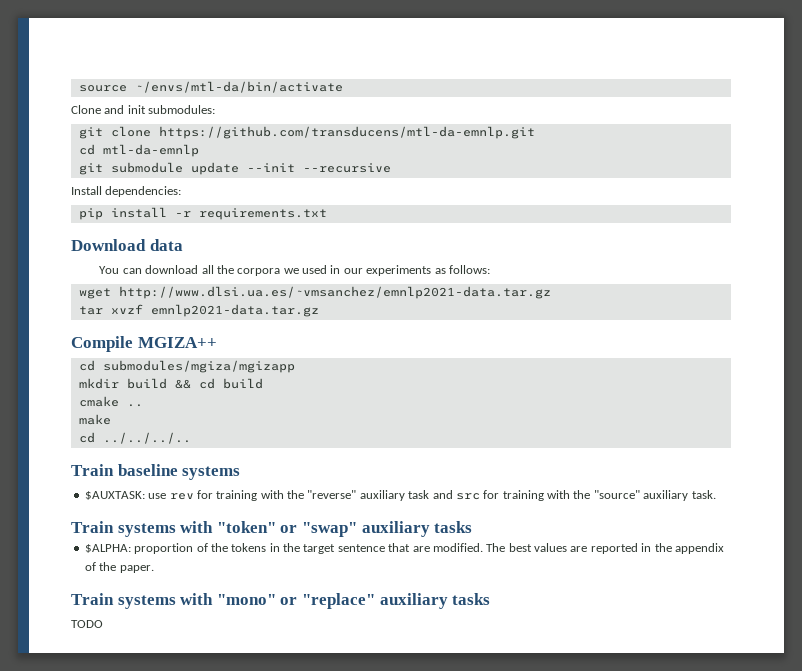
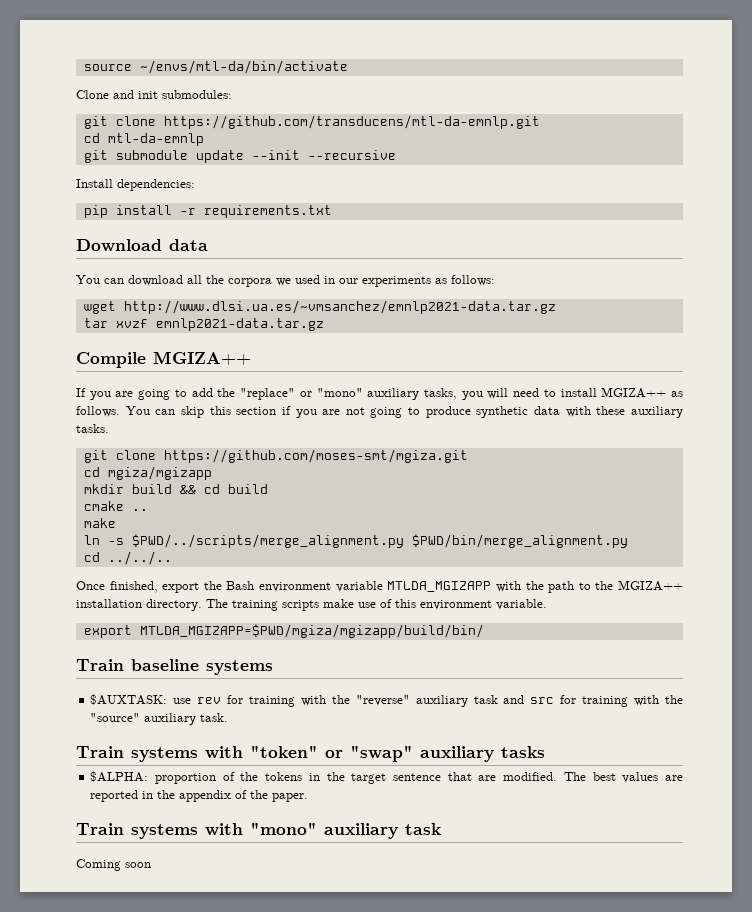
[78,360,295,373] // cd submodules/mgiza/mgizapp -> [76,387,683,400] [76,406,683,418] [76,424,109,433] [83,449,468,463] [83,466,212,480] // If you are going to add the "replace" or "mono" auxiliary tasks, you will need to install MGIZA++ as follows. You can skip this section if you are not going to produce synthetic data with these auxiliary tasks. // git clone https://github.com/moses-smt/mgiza.git // cd mgiza/mgizapp
[78,432,191,444] cd ../../../.. -> [83,534,628,548] [83,551,172,565] [76,580,684,593] [76,599,547,611] [83,624,484,638] ln -s $PWD/../scripts/merge_alignment.py $PWD/bin/merge_alignment.py // cd ../../.. // Once finished, export the Bash environment variable MTLDA_MGIZAPP with the path to the MGIZA++ installation directory. The training scripts make use of this environment variable. // export MTLDA_MGIZAPP=$PWD/mgiza/mgizapp/build/bin/
[280,593,491,609] [71,620,103,628] or "replace" auxiliary tasks // TODO -> [324,823,441,839] [76,859,151,871] auxiliary task // Coming soon

